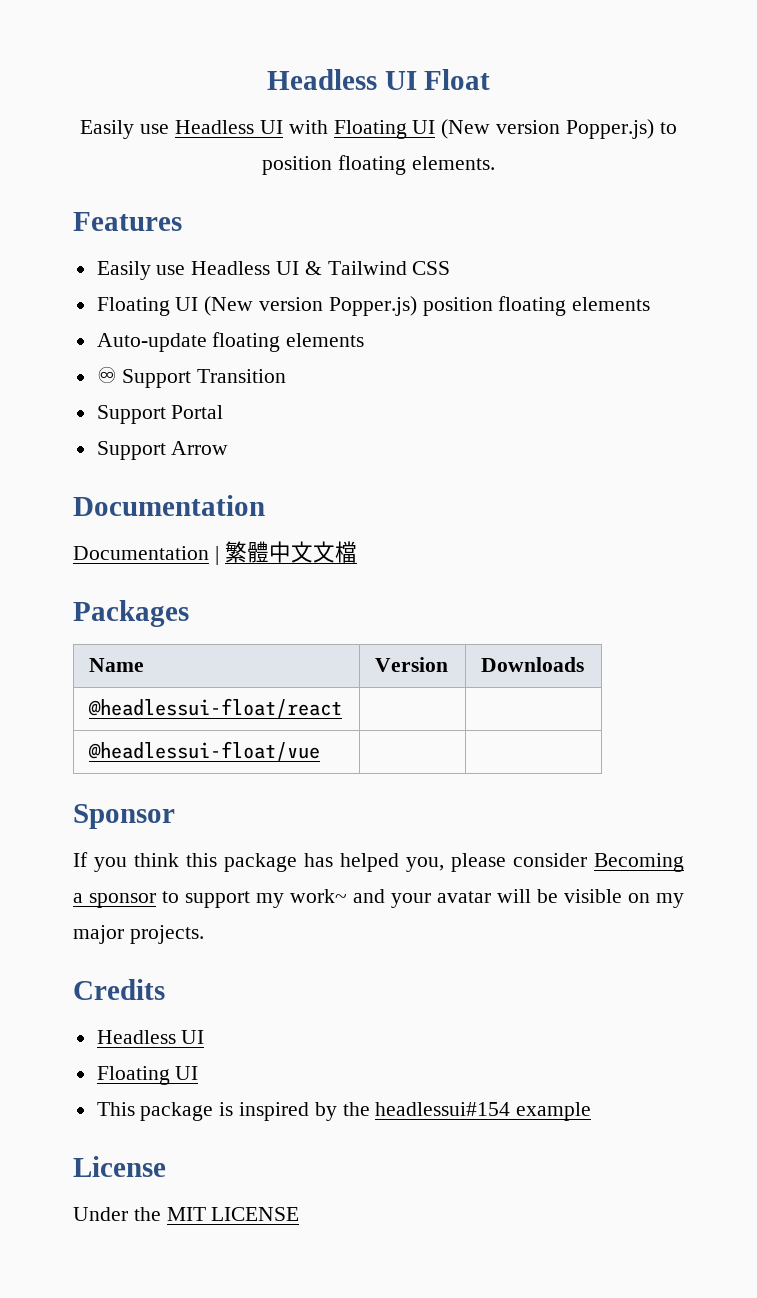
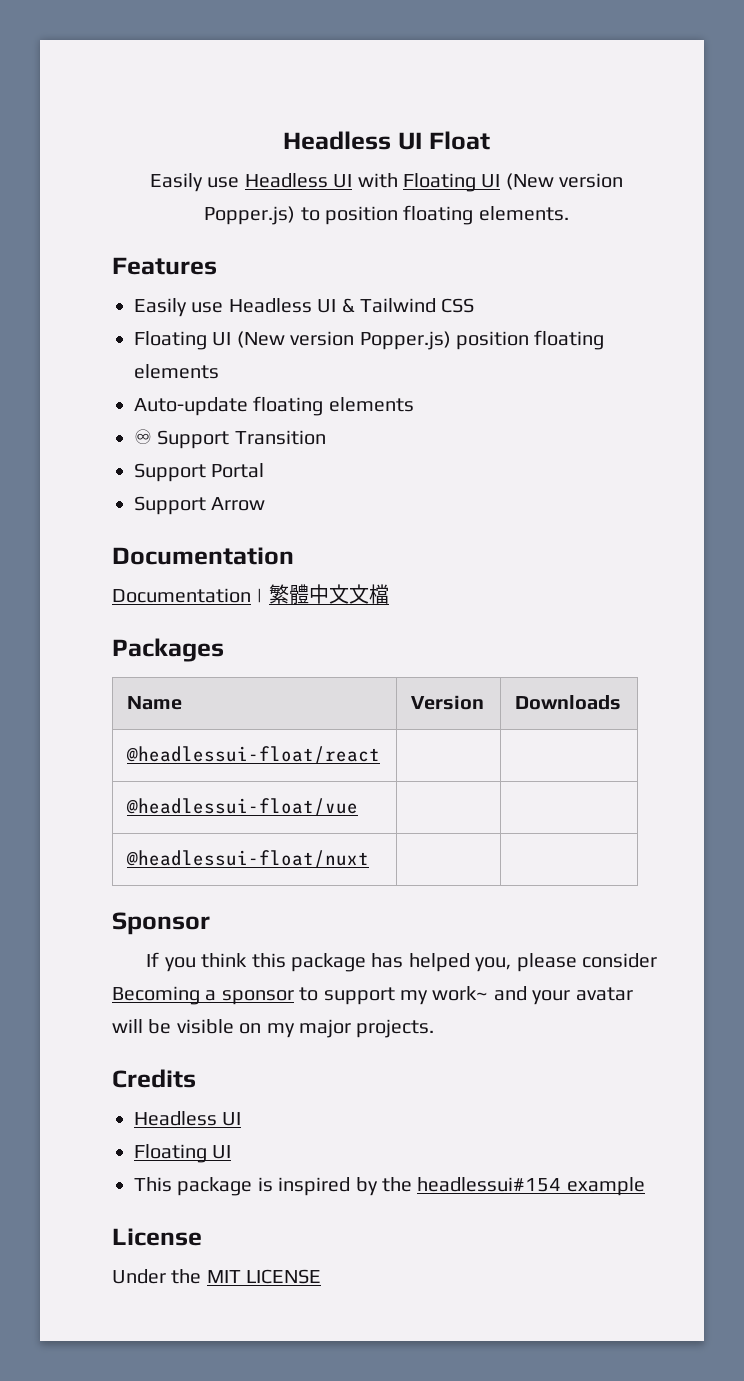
(321, 751) none -> [126,850,370,868] // @headlessui-float/nuxt | |

